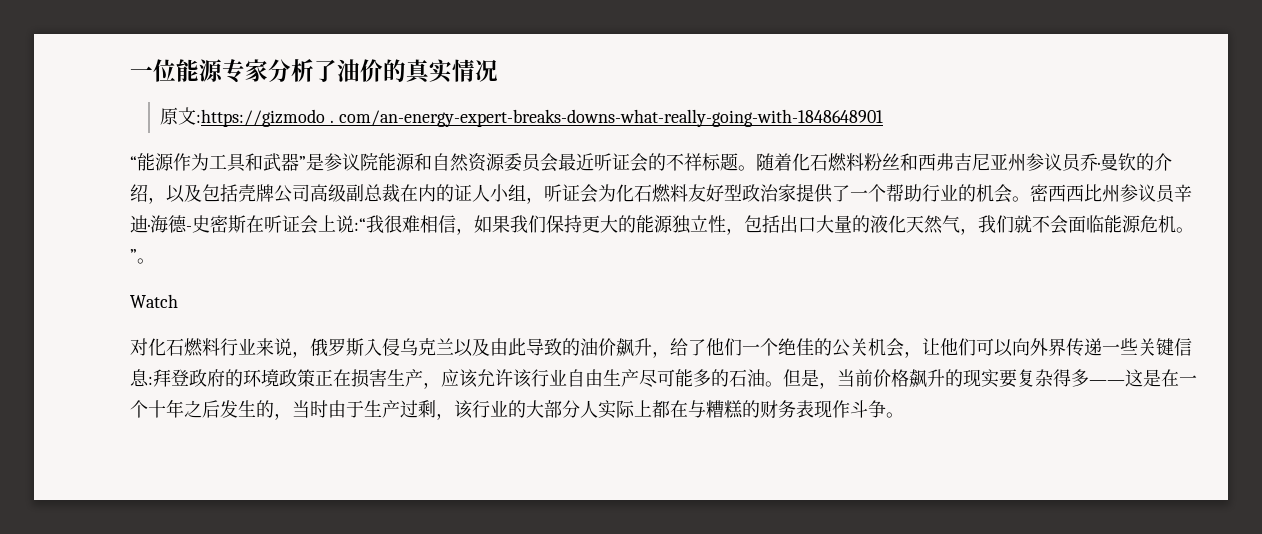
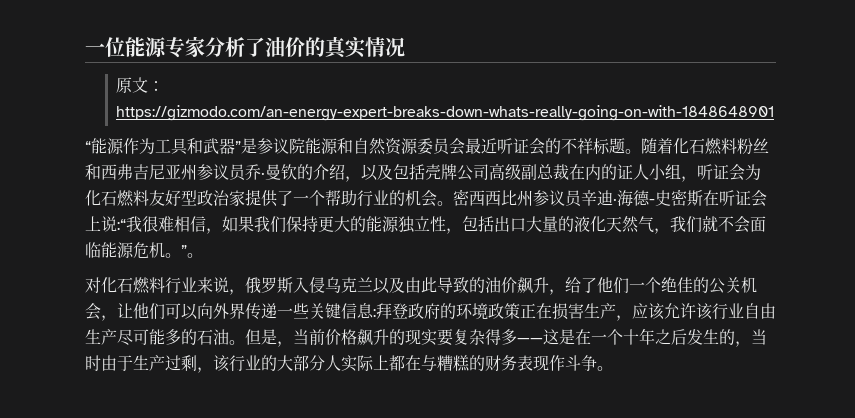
[196,109,884,127] :https://gizmodo . com/an-energy-expert-breaks-downs-what-really-going-with-1848648901 -> [148,81,165,91] [116,105,775,121] ：https://gizmodo.com/an-energy-expert-breaks-down-whats-really-going-on-with-1848648901
[130,294,178,308] // Watch -> (203, 255) none

